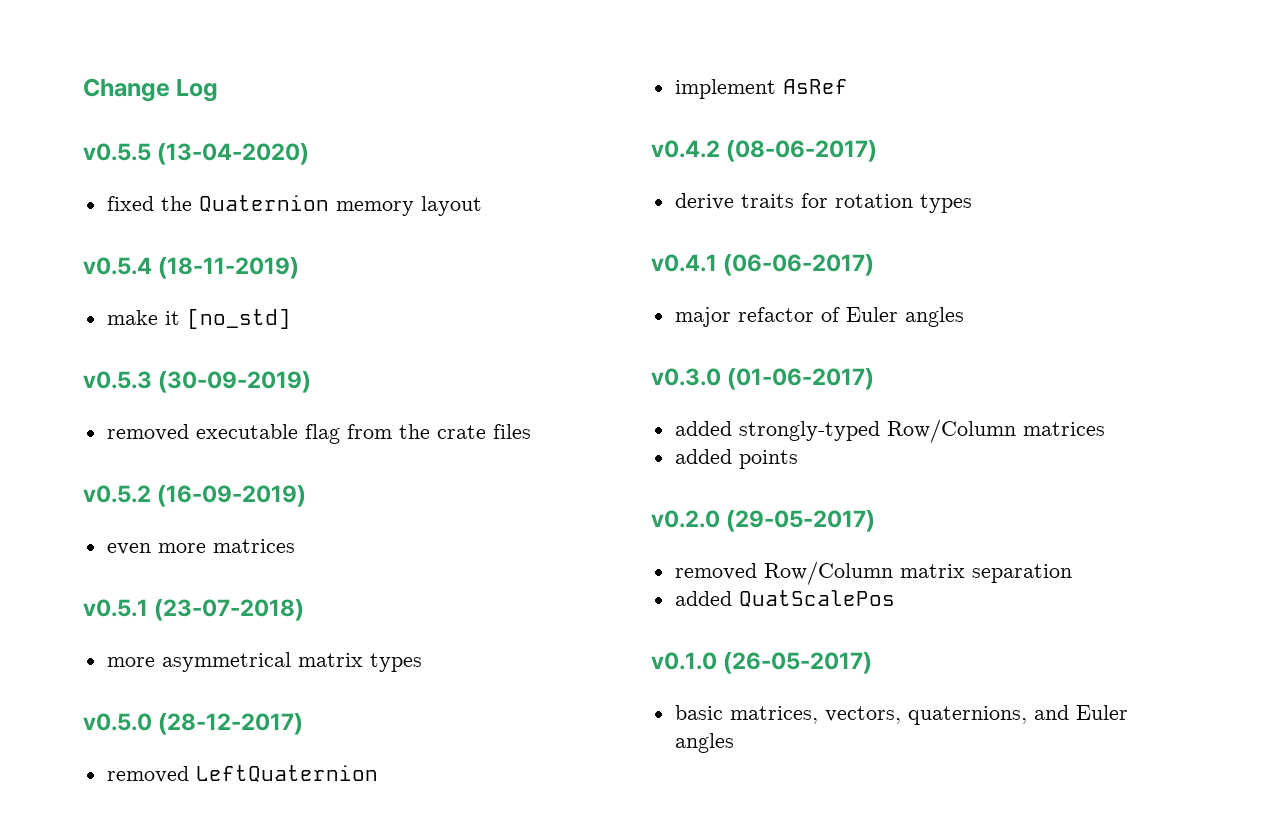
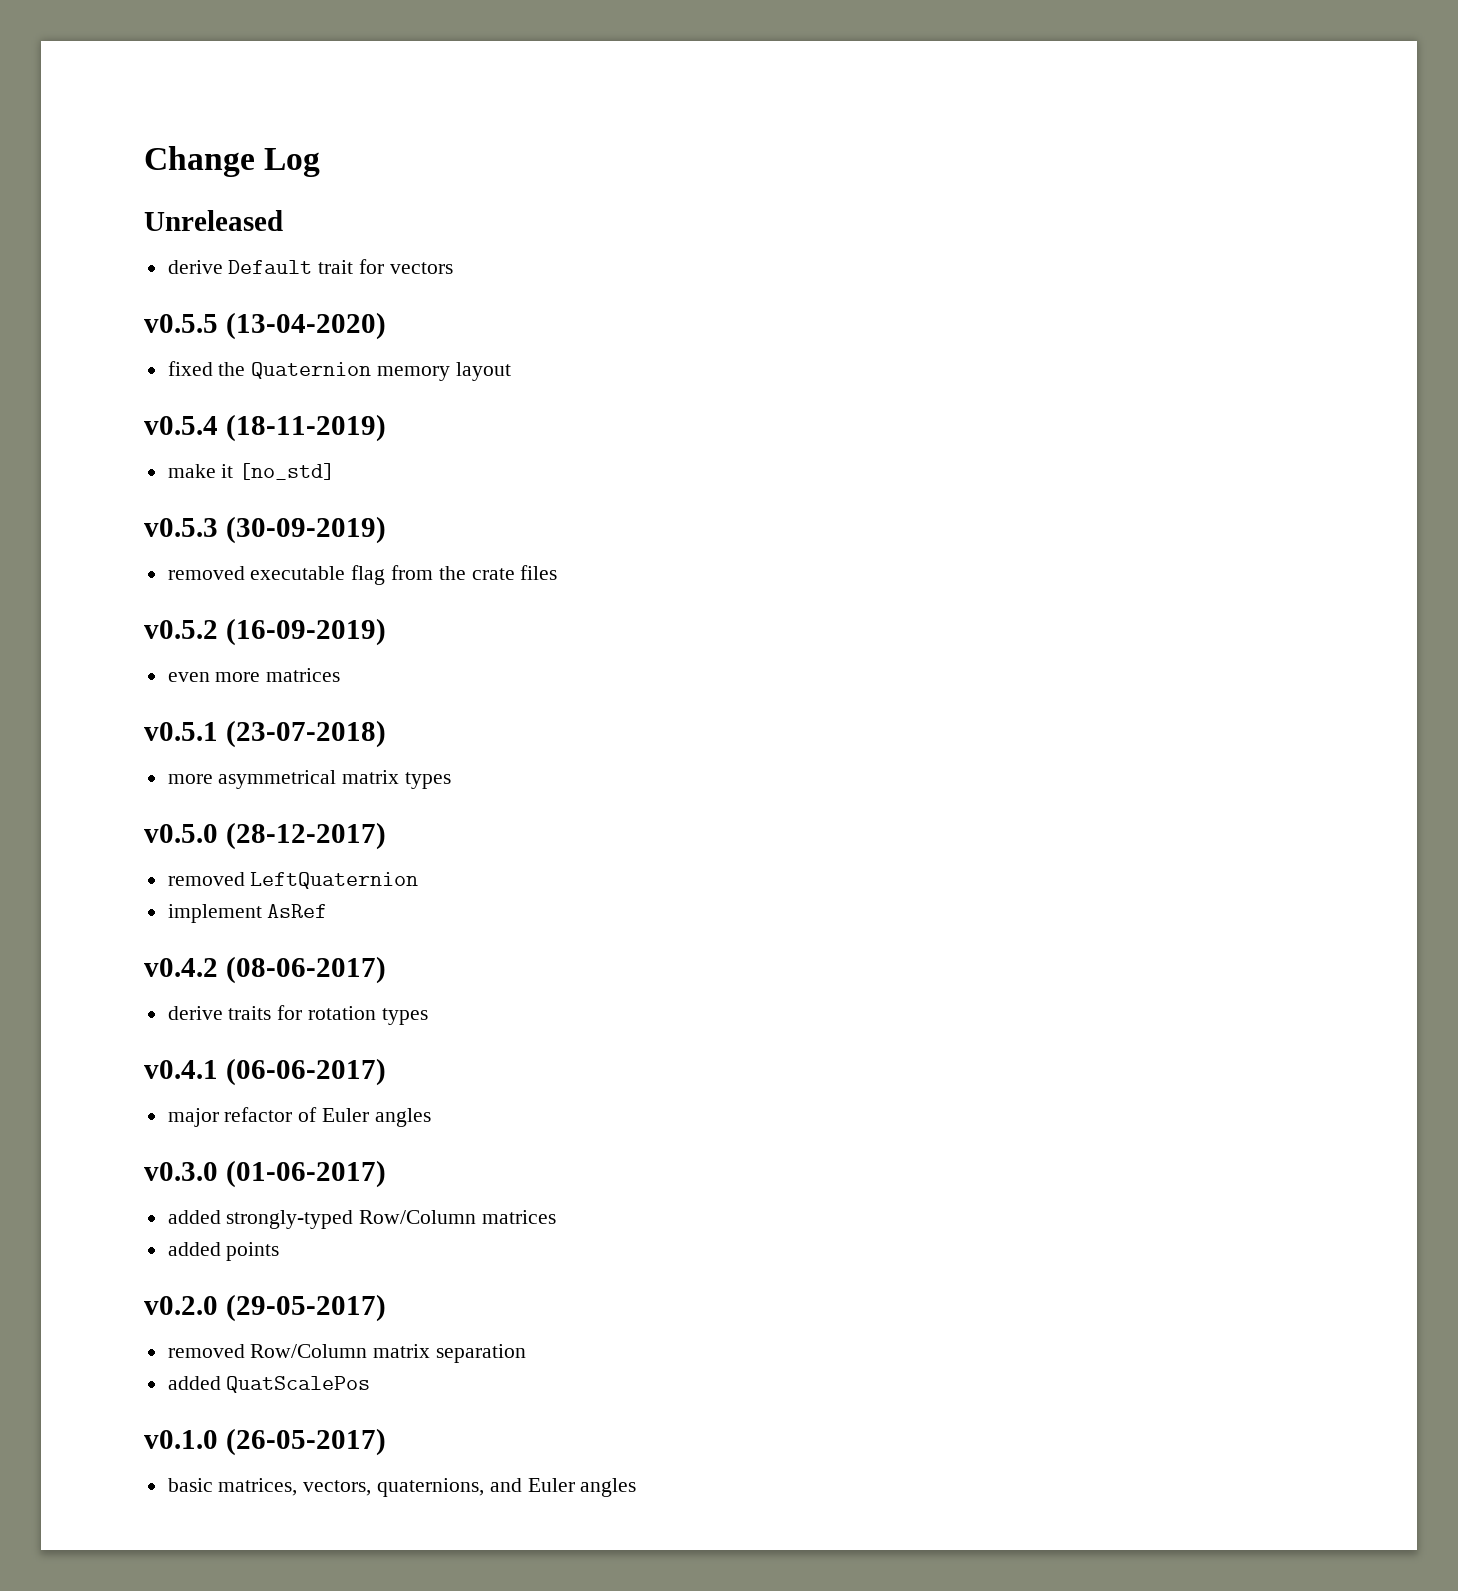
(219, 90) none -> [144,210,283,231] [167,259,453,274] // Unreleased // derive Default trait for vectors

